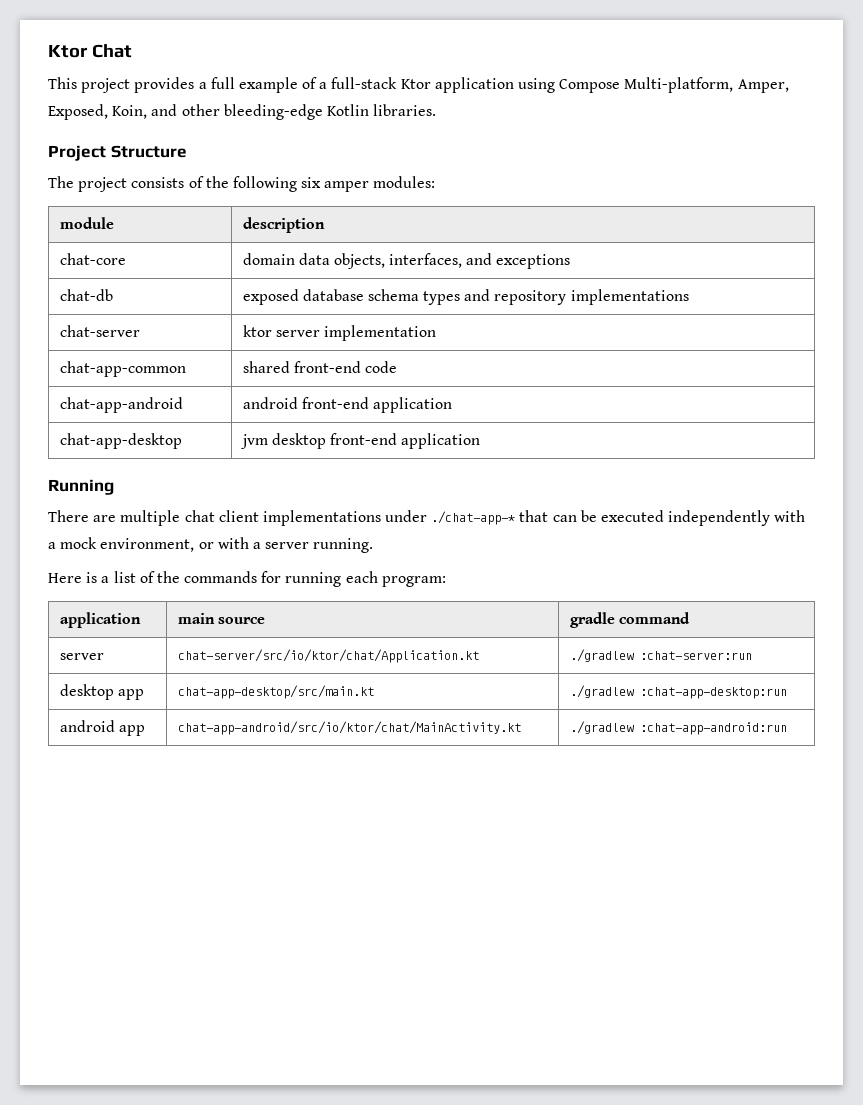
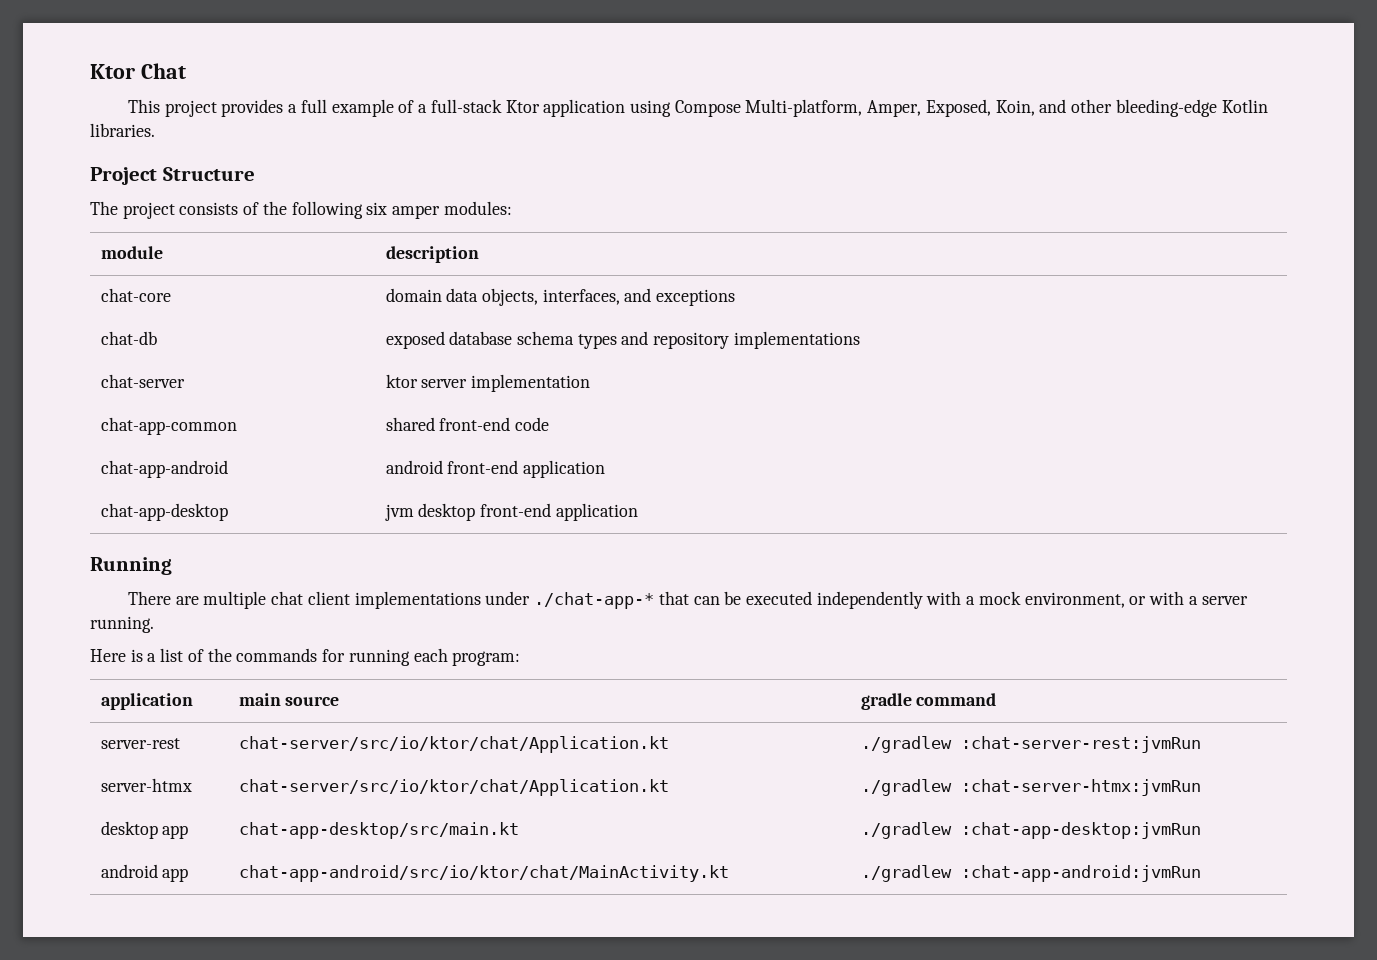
[59,653,104,660] [177,649,479,663] [569,649,752,662] server | chat-server/src/io/ktor/chat/Application.kt | ./gradlew :chat-server:run -> [100,738,180,749] [238,736,669,753] [860,736,1201,753] [100,778,192,792] [238,779,669,796] [860,779,1201,796] server-rest | chat-server/src/io/ktor/chat/Application.kt | ./gradlew :chat-server-rest:jvmRun // server-htmx | chat-server/src/io/ktor/chat/Application.kt | ./gradlew :chat-server-htmx:jvmRun
[639,687,787,699] :chat-app-desktop:run -> [960,822,1201,839] :chat-app-desktop:jvmRun
[639,722,787,735] :chat-app-android:run -> [960,865,1201,882] :chat-app-android:jvmRun

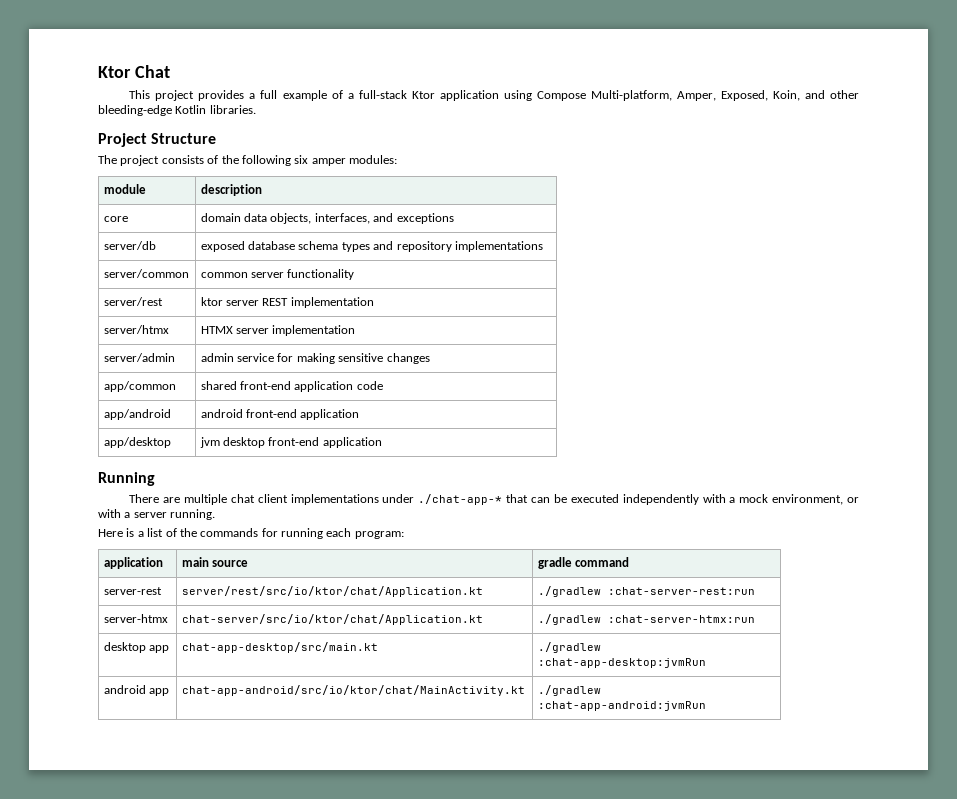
[100,288,171,302] chat-core -> [103,216,128,222] core
[100,331,157,345] chat-db -> [103,241,156,250] server/db
[100,374,185,388] chat-server -> [103,269,189,278] [200,269,355,280] [103,297,163,306] server/common | common server functionality // server/rest
[471,374,591,392] [100,417,237,435] implementation // chat-app-common -> [262,297,374,308] [103,325,169,334] [200,325,356,336] [103,353,175,362] [200,353,430,364] [103,381,176,392] REST implementation // server/htmx | HTMX server implementation // server/admin | admin service for making sensitive changes // app/common
(511, 424) none -> [294,381,354,392] application
[100,460,228,478] chat-app-android -> [103,409,171,420] app/android
[100,503,228,521] chat-app-desktop -> [103,437,171,448] app/desktop
[238,736,669,753] [860,736,1201,753] chat-server/src/io/ktor/chat/Application.kt | ./gradlew :chat-server-rest:jvmRun -> [181,586,483,597] [537,586,755,597] server/rest/src/io/ktor/chat/Application.kt | ./gradlew :chat-server-rest:run
[960,779,1201,796] :chat-server-htmx:jvmRun -> [607,615,755,623] :chat-server-htmx:run

